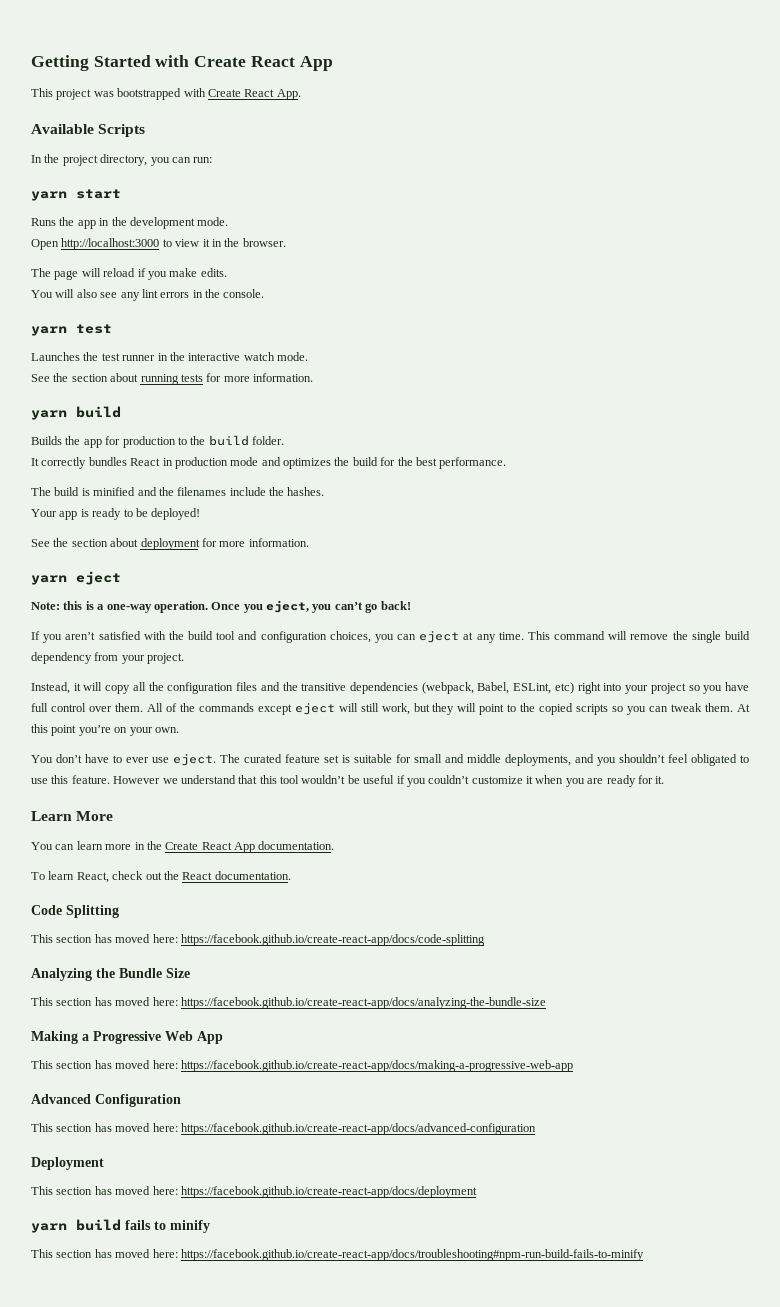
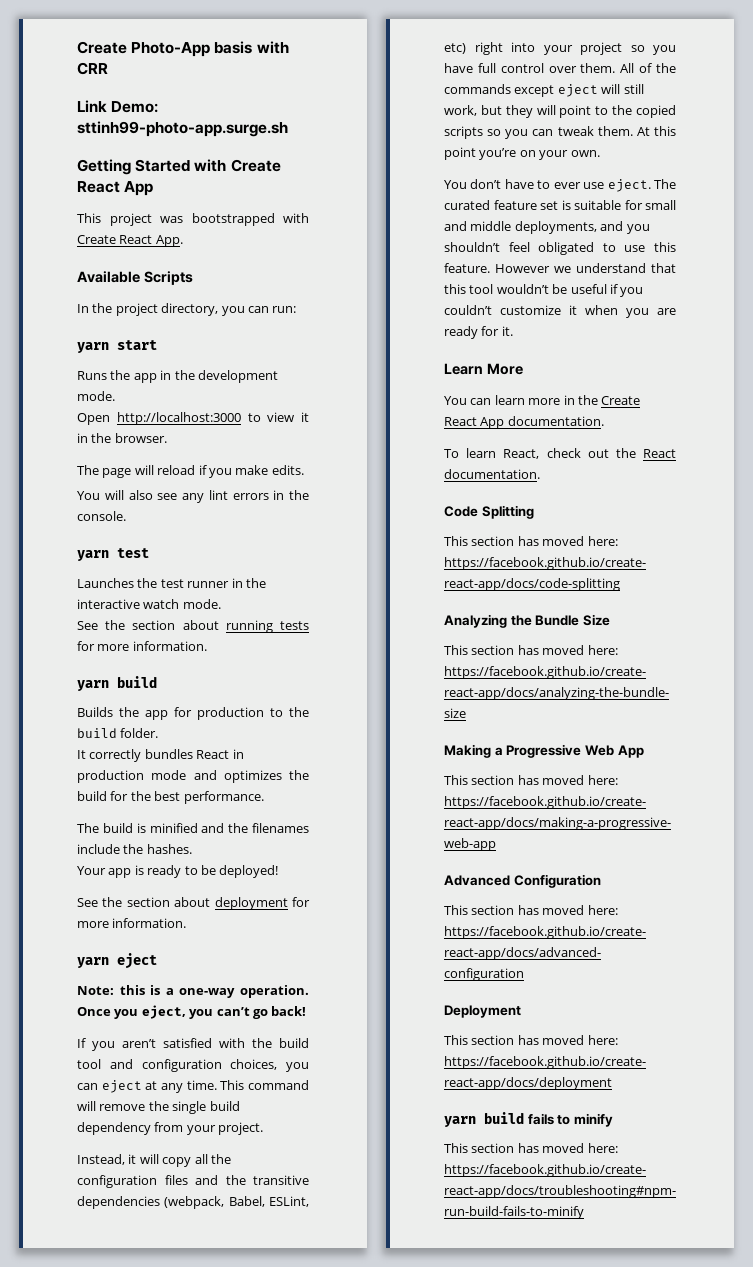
(31, 63) none -> [77,41,289,57] [77,62,108,75] [77,100,159,113] [77,121,288,137] Create Photo-App basis with CRR // Link Demo: sttinh99-photo-app.surge.sh //

